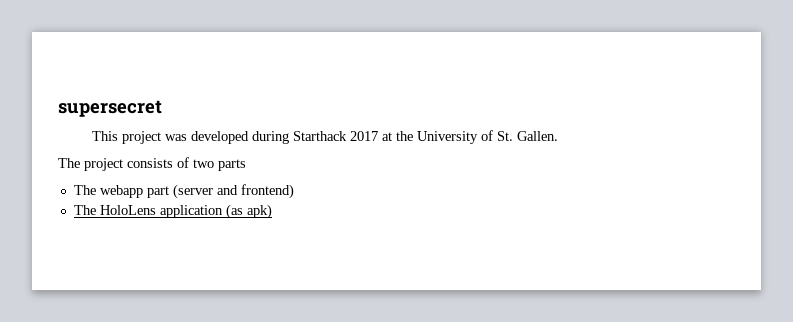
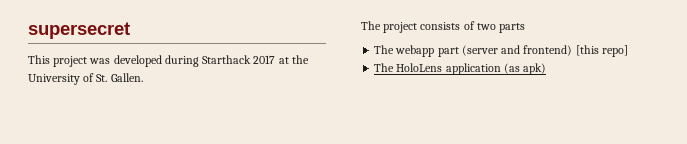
(294, 191) none -> [575,45,628,57] [this repo]

